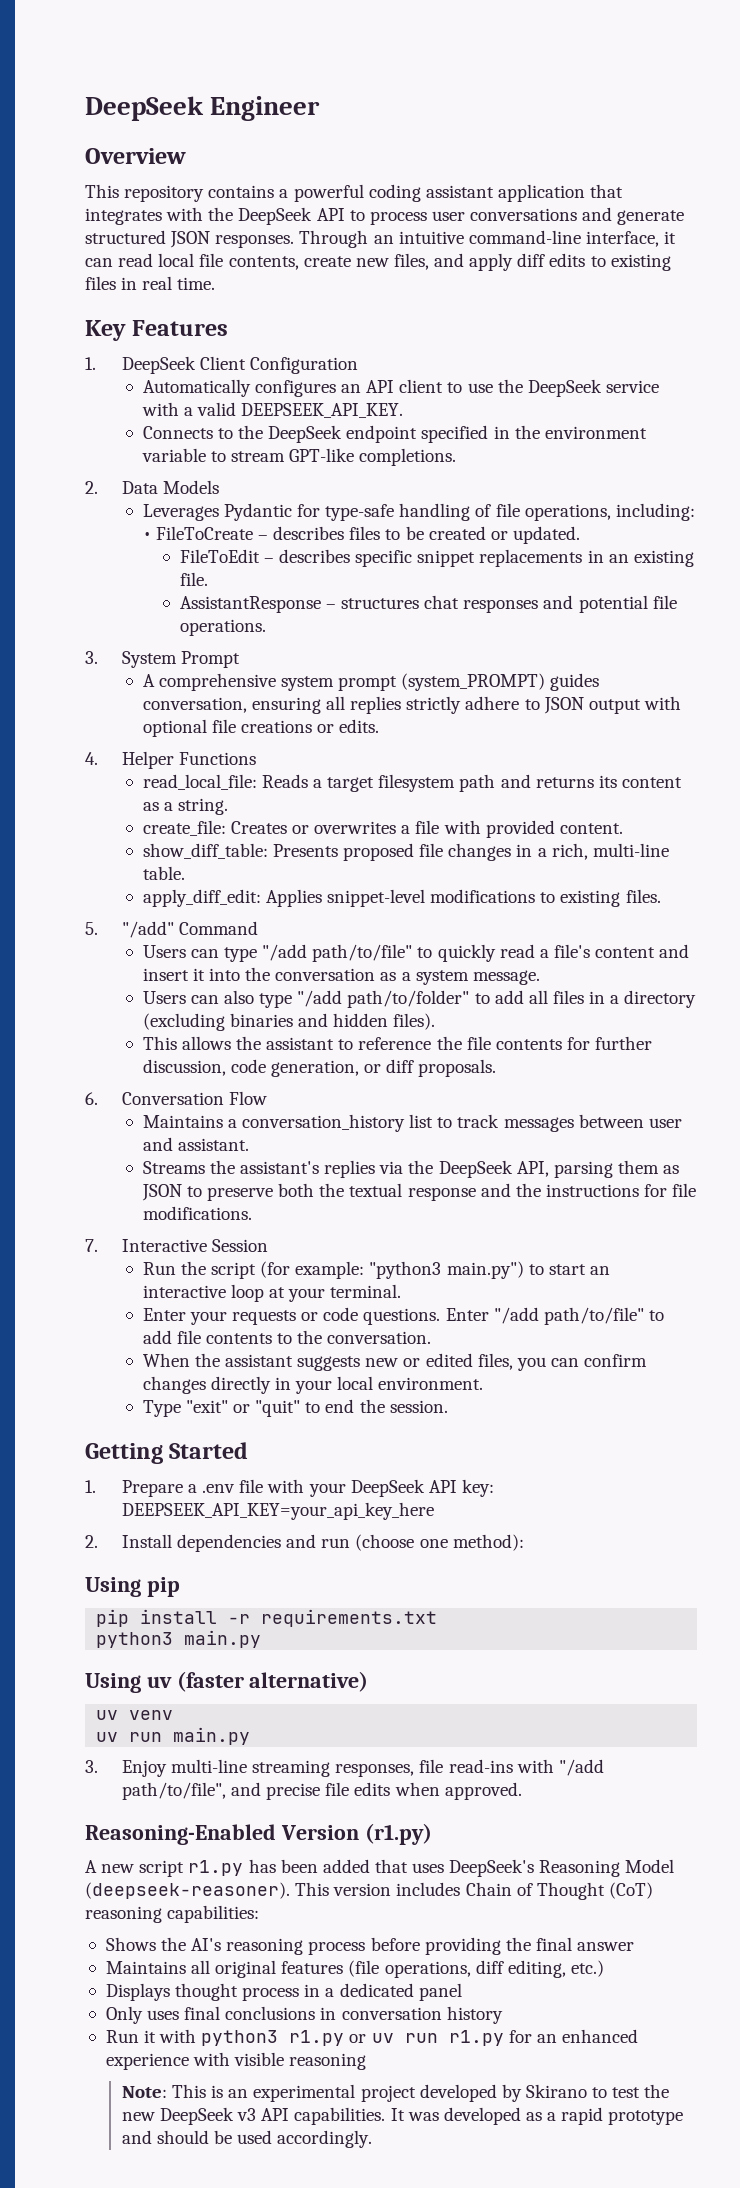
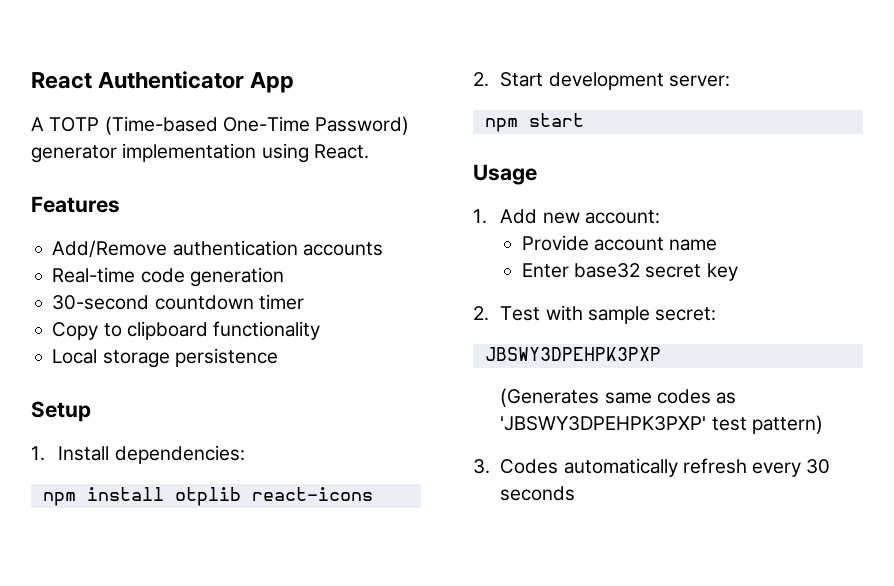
[85,96,321,121] [85,148,186,164] [85,184,624,202] [85,207,685,225] [85,230,677,248] [85,253,671,271] [85,276,216,290] [85,320,229,341] [85,356,359,374] [142,379,659,397] [141,402,404,418] [142,425,647,443] [141,448,457,466] [85,480,220,494] [142,503,695,521] [142,526,580,544] [179,549,694,567] [179,572,208,586] [179,595,677,613] [179,619,266,636] [85,651,241,668] [142,673,600,691] [142,696,681,714] [142,719,380,737] [85,751,257,769] [142,774,682,792] [142,798,229,815] [142,820,623,838] [142,843,669,861] [142,866,185,880] [142,889,661,907] [85,921,259,938] [142,944,690,962] [142,967,540,985] [142,990,697,1008] [142,1013,436,1031] [142,1036,653,1050] [142,1059,497,1077] [85,1091,268,1105] [142,1114,682,1132] [142,1137,249,1151] [142,1160,680,1178] [141,1183,697,1201] [142,1206,252,1220] [85,1239,269,1252] [142,1261,610,1279] [142,1284,402,1302] [142,1307,664,1325] [142,1330,432,1344] [142,1353,648,1371] [142,1376,484,1394] [142,1399,448,1417] [85,1442,249,1464] [85,1479,494,1497] [121,1502,434,1520] [85,1534,524,1552] [85,1577,180,1597] [96,1609,438,1627] [96,1630,262,1648] [85,1671,369,1693] [96,1710,174,1720] [96,1727,251,1745] [85,1759,604,1777] [121,1782,522,1800] [85,1823,432,1845] [85,1859,675,1877] [85,1882,653,1900] [85,1905,260,1923] [105,1937,635,1955] [105,1960,604,1978] [105,1983,462,2001] [105,2006,503,2024] [105,2029,638,2046] [105,2052,367,2070] [121,2084,670,2102] [121,2107,684,2125] [121,2130,373,2148] DeepSeek Engineer // Overview // This repository contains a powerful coding assistant application that integrates with the DeepSeek API to process user conversations and generate structured JSON responses. Through an intuitive command-line interface, it can read local file contents, create new files, and apply diff edits to existing files in real time. // Key Features // 1. DeepSeek Client Configuration // Automatically configures an API client to use the DeepSeek service with a valid DEEPSEEK_API_KEY. // Connects to the DeepSeek endpoint specified in the environment variable to stream GPT-like completions. // 2. Data Models // Leverages Pydantic for type-safe handling of file operations, including: • FileToCreate – describes files to be created or updated. // FileToEdit – describes specific snippet replacements in an existing file. // AssistantResponse – structures chat responses and potential file operations. // 3. System Prompt // A comprehensive system prompt (system_PROMPT) guides conversation, ensuring all replies strictly adhere to JSON output with optional file creations or edits. // 4. Helper Functions // read_local_file: Reads a target filesystem path and returns its content as a string. // create_file: Creates or overwrites a file with provided content. // show_diff_table: Presents proposed file changes in a rich, multi-line table. // apply_diff_edit: Applies snippet-level modifications to existing files. // 5. "/add" Command // Users can type "/add path/to/file" to quickly read a file's content and insert it into the conversation as a system message. // Users can also type "/add path/to/folder" to add all files in a directory (excluding binaries and hidden files). // This allows the assistant to reference the file contents for further discussion, code generation, or diff proposals. // 6. Conversation Flow // Maintains a conversation_history list to track messages between user and assistant. // Streams the assistant's replies via the DeepSeek API, parsing them as JSON to preserve both the textual response and the instructions for file modifications. // 7. Interactive Session // Run the script (for example: "python3 main.py") to start an interactive loop at your terminal. // Enter your requests or code questions. Enter "/add path/to/file" to add file contents to the conversation. // When the assistant suggests new or edited files, you can confirm changes directly in your local environment. // Type "exit" or "quit" to end the session. // Getting Started // 1. Prepare a .env file with your DeepSeek API key: DEEPSEEK_API_KEY=your_api_key_here // 2. Install dependencies and run (choose one method): // Using pip // pip install -r requirements.txt // python3 main.py // Using uv (faster alternative) // uv venv // uv run main.py // 3. Enjoy multi-line streaming responses, file read-ins with "/add path/to/file", and precise file edits when approved. // Reasoning-Enabled Version (r1.py) // A new script r1.py has been added that uses DeepSeek's Reasoning Model (deepseek-reasoner). This version includes Chain of Thought (CoT) reasoning capabilities: // Shows the AI's reasoning process before providing the final answer // Maintains all original features (file operations, diff editing, etc.) // Displays thought process in a dedicated panel // Only uses final conclusions in conversation history // Run it with python3 r1.py or uv run r1.py for an enhanced experience with visible reasoning // Note: This is an experimental project developed by Skirano to test the new DeepSeek v3 API capabilities. It was developed as a rapid prototype and should be used accordingly. -> [31,71,295,93] [31,116,410,135] [31,143,369,163] [31,196,120,213] [52,240,383,258] [52,267,284,287] [52,294,304,310] [52,321,321,340] [52,348,278,368] [31,401,91,422] [31,445,245,464] [42,487,373,506] [473,72,730,90] [484,113,584,132] [473,164,537,185] [473,209,660,224] [521,235,718,251] [521,263,738,281] [473,305,717,324] [484,347,661,361] [500,388,737,407] [500,415,823,434] [473,458,831,477] [500,486,576,501] React Authenticator App // A TOTP (Time-based One-Time Password) generator implementation using React. // Features // Add/Remove authentication accounts // Real-time code generation // 30-second countdown timer // Copy to clipboard functionality // Local storage persistence // Setup // 1. Install dependencies: // npm install otplib react-icons // 2. Start development server: // npm start // Usage // 1. Add new account: // Provide account name // Enter base32 secret key // 2. Test with sample secret: // JBSWY3DPEHPK3PXP // (Generates same codes as 'JBSWY3DPEHPK3PXP' test pattern) // 3. Codes automatically refresh every 30 seconds

